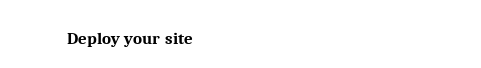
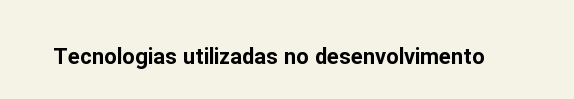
[67,32,193,47] Deploy your site -> [53,47,485,69] Tecnologias utilizadas no desenvolvimento

